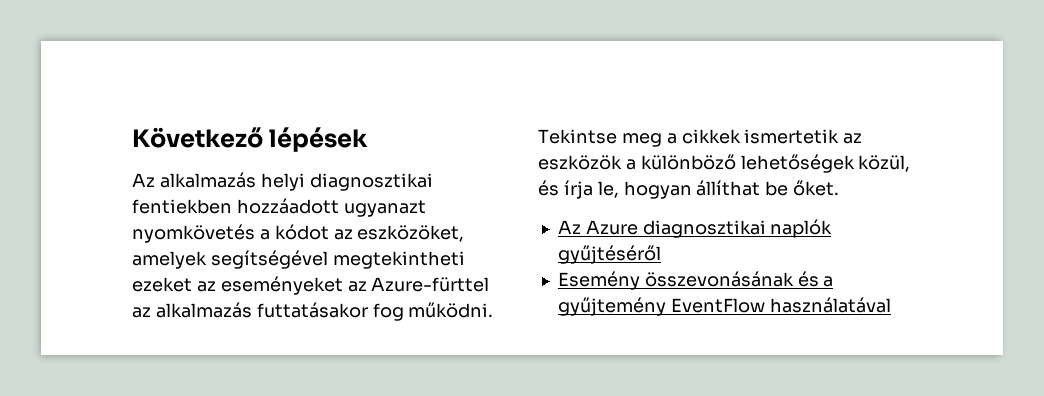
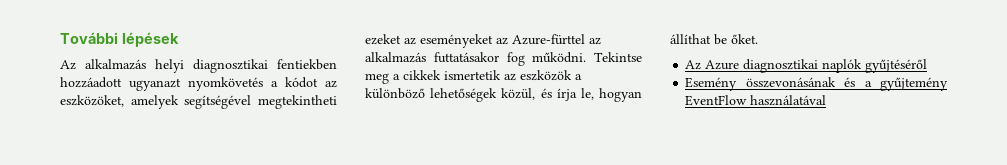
[132,127,263,148] Következő -> [60,32,118,44] További

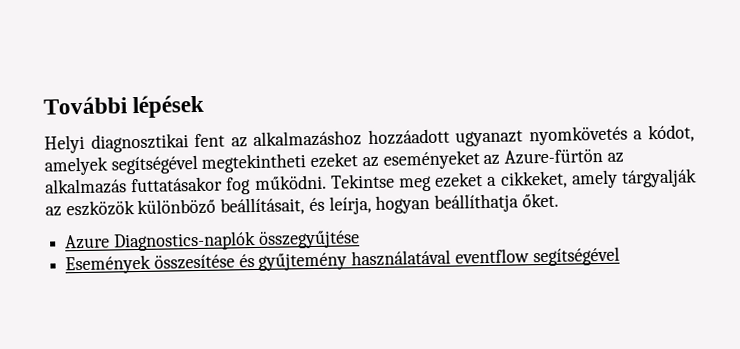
[60,59,337,73] Az alkalmazás helyi diagnosztikai fentiekben -> [44,130,363,154] Helyi diagnosztikai fent az alkalmazáshoz
[285,77,337,88] [60,95,124,107] kódot az eszközöket, -> [648,124,695,143] kódot,
[512,34,585,45] Azure-fürttel -> [504,148,604,165] Azure-fürtön
[393,70,582,81] [365,88,642,102] [670,34,758,45] [685,59,928,73] [685,77,948,91] [685,95,827,106] a cikkek ismertetik az eszközök a különböző lehetőségek közül, és írja le, hogyan állíthat be őket. // Az Azure diagnosztikai naplók gyűjtéséről // Esemény összevonásának és a gyűjtemény EventFlow használatával -> [434,168,697,189] [45,192,559,217] [65,230,360,252] [65,246,620,275] ezeket a cikkeket, amely tárgyalják az eszközök különböző beállításait, és leírja, hogyan beállíthatja őket. // Azure Diagnostics-naplók összegyűjtése // Események összesítése és gyűjtemény használatával eventflow segítségével

